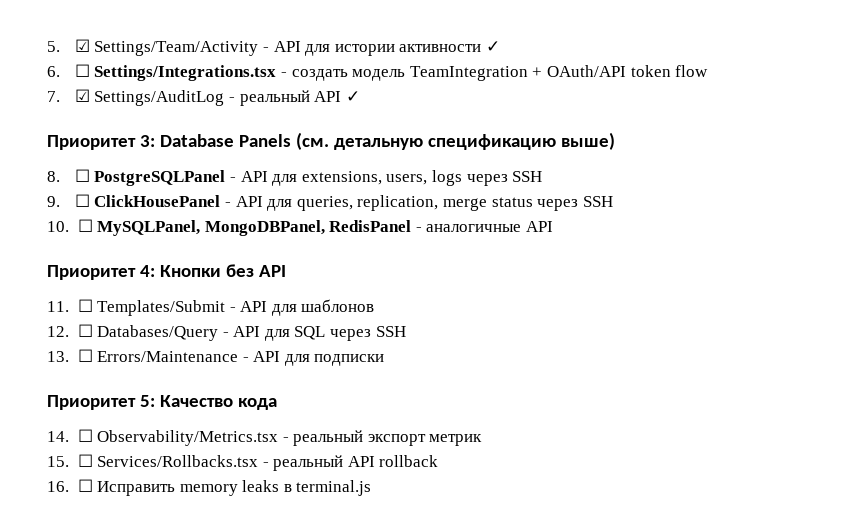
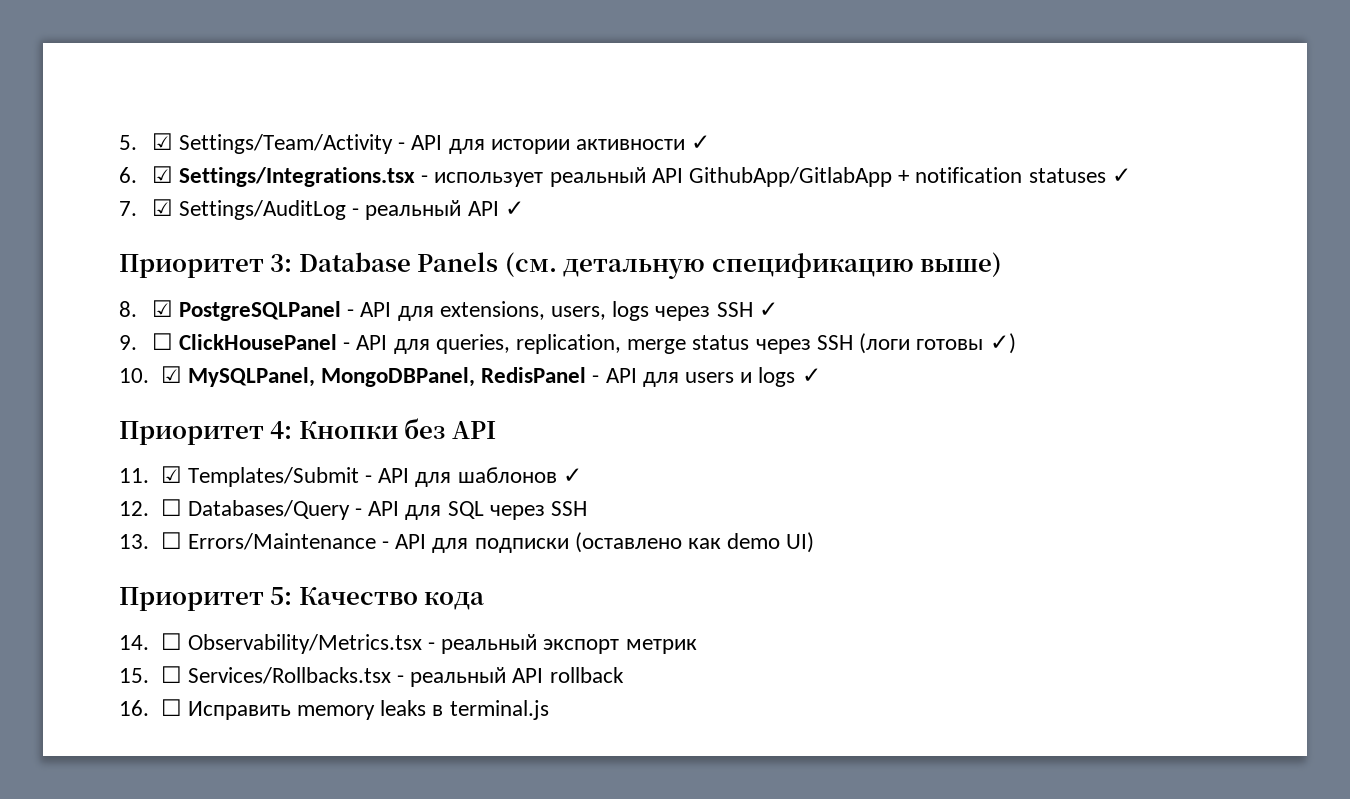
[74,64,90,77] ☐ -> [151,166,173,183] ☑
[291,65,709,81] создать модель TeamIntegration + OAuth/API token flow -> [434,167,1131,187] использует реальный API GithubApp/GitlabApp + notification statuses ✓
[74,169,90,182] ☐ -> [151,300,173,317] ☑
(543, 176) none -> [758,302,778,317] ✓
(613, 201) none -> [859,333,1016,354] (логи готовы ✓)
[77,219,93,232] ☐ -> [160,366,182,383] ☑
[426,221,554,232] аналогичные API -> [605,367,821,387] API для users и logs ✓
[77,299,93,312] ☐ -> [160,466,182,483] ☑
(375, 305) none -> [562,468,582,483] ✓
(385, 360) none -> [574,532,815,553] (оставлено как demo UI)

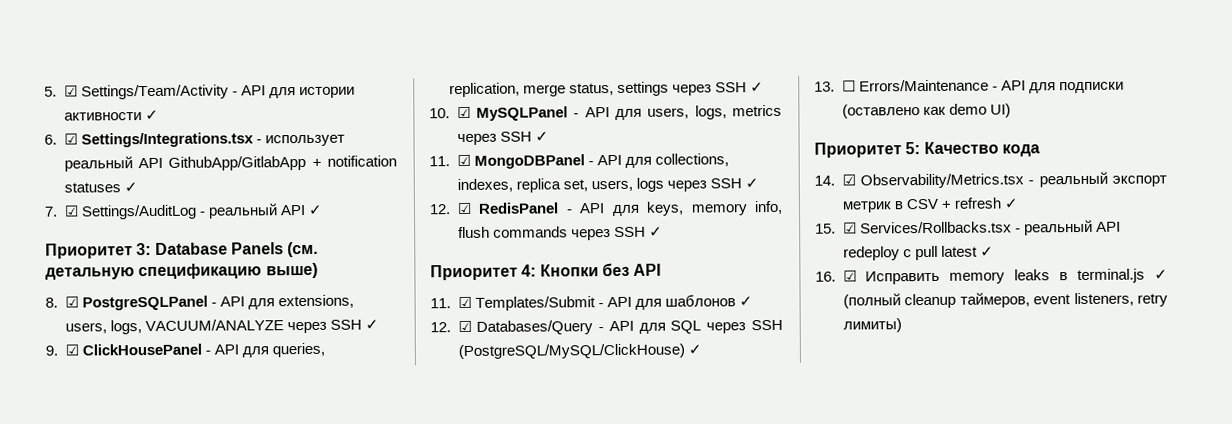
[612,301,650,321] logs -> [109,319,284,335] logs, VACUUM/ANALYZE
[151,333,173,350] ☐ -> [64,344,79,356] ☑
[692,333,1016,354] [119,366,796,387] status через SSH (логи готовы ✓) // 10. ☑ MySQLPanel, MongoDBPanel, RedisPanel - API для users и logs -> [568,81,764,96] [429,104,783,121] [456,131,549,146] [429,153,729,169] [456,177,759,193] [429,200,783,217] [457,226,646,241] status, settings через SSH ✓ // 10. ☑ MySQLPanel - API для users, logs, metrics через SSH ✓ // 11. ☑ MongoDBPanel - API для collections, indexes, replica set, users, logs через SSH ✓ // 12. ☑ RedisPanel - API для keys, memory info, flush commands через SSH
[160,499,182,516] ☐ -> [457,320,472,333] ☑
(587, 508) none -> [457,343,702,360] (PostgreSQL/MySQL/ClickHouse) ✓
[160,633,182,650] ☐ -> [841,174,856,186] ☑
(697, 646) none -> [893,197,1018,210] в CSV + refresh ✓
[160,666,182,683] ☐ -> [842,222,857,234] ☑
[549,667,624,683] rollback -> [842,245,994,261] redeploy с pull latest ✓
[160,699,182,716] ☐ -> [842,270,857,282] ☑
(549, 710) none -> [1154,269,1168,280] [842,292,1168,309] [842,318,902,333] ✓ (полный cleanup таймеров, event listeners, retry лимиты)

